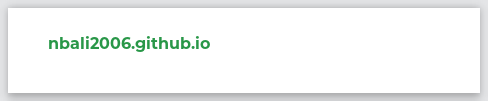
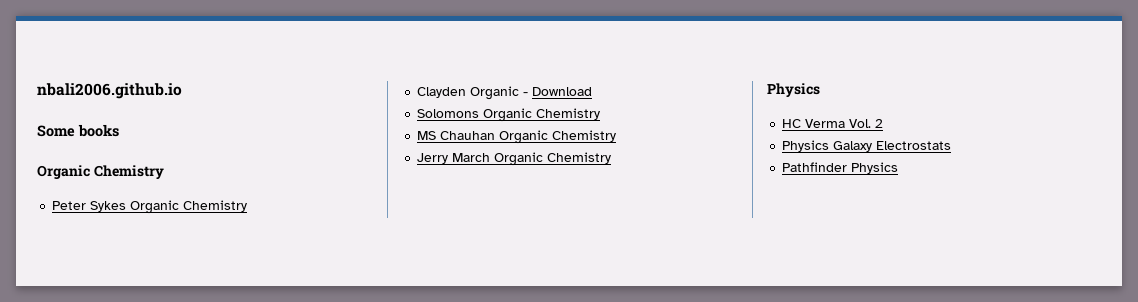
(210, 44) none -> [37,124,119,137] [37,165,164,179] [52,200,248,214] [417,86,593,100] [417,108,601,122] [417,130,617,144] [417,152,612,166] [767,83,820,97] [782,119,884,128] [782,140,952,152] [782,162,899,174] // Some books // Organic Chemistry // Peter Sykes Organic Chemistry // Clayden Organic - Download // Solomons Organic Chemistry // MS Chauhan Organic Chemistry // Jerry March Organic Chemistry // Physics // HC Verma Vol. 2 // Physics Galaxy Electrostats // Pathfinder Physics

